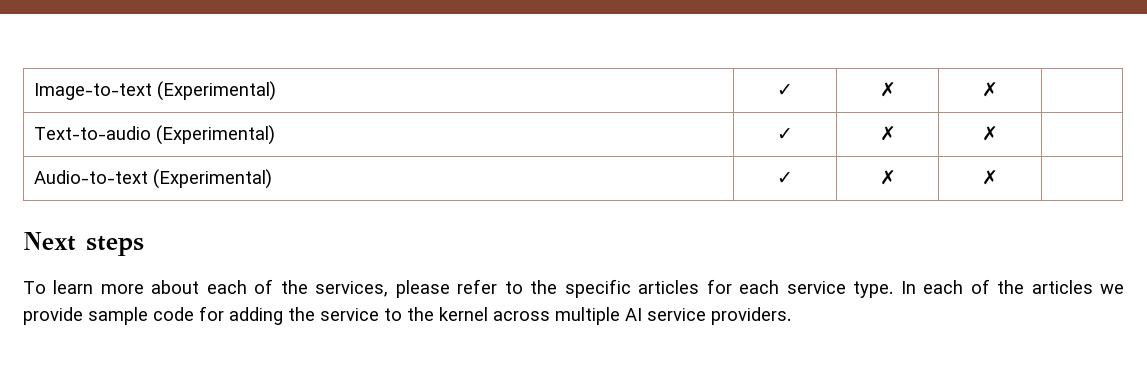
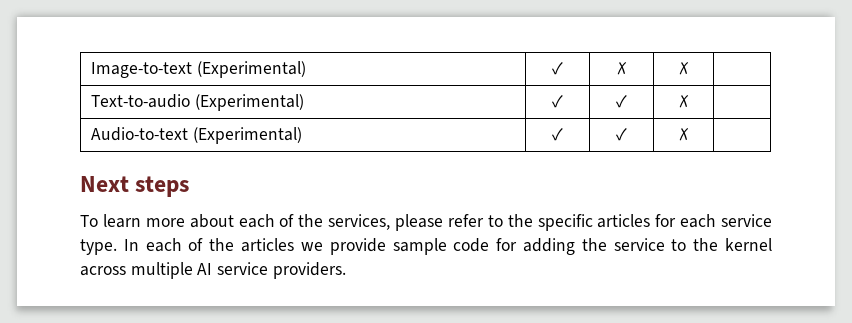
[879,126,896,141] ✗ -> [616,95,627,108] ✓
[879,170,896,185] ✗ -> [616,128,627,141] ✓

